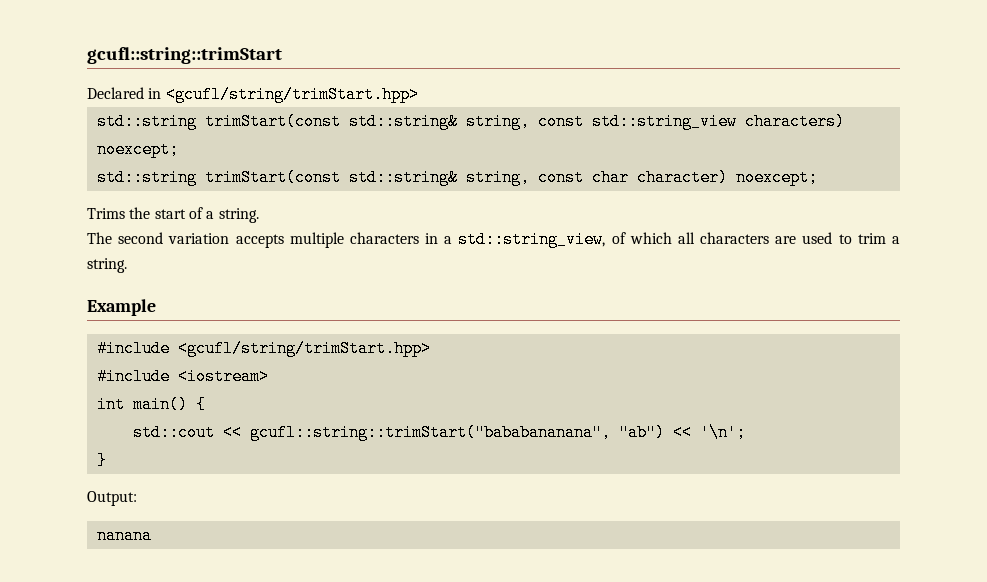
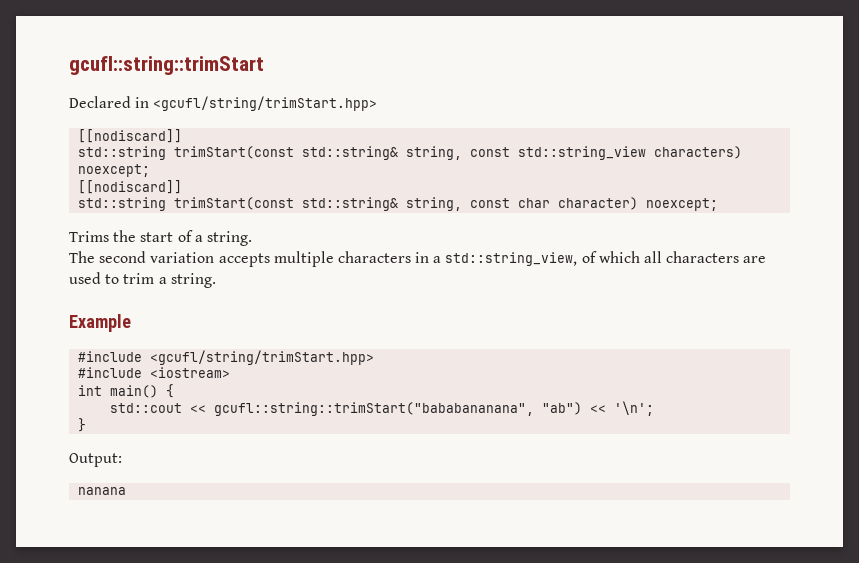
(419, 94) none -> [78,129,183,143] // [[nodiscard]]
(179, 149) none -> [78,180,183,194] // [[nodiscard]]

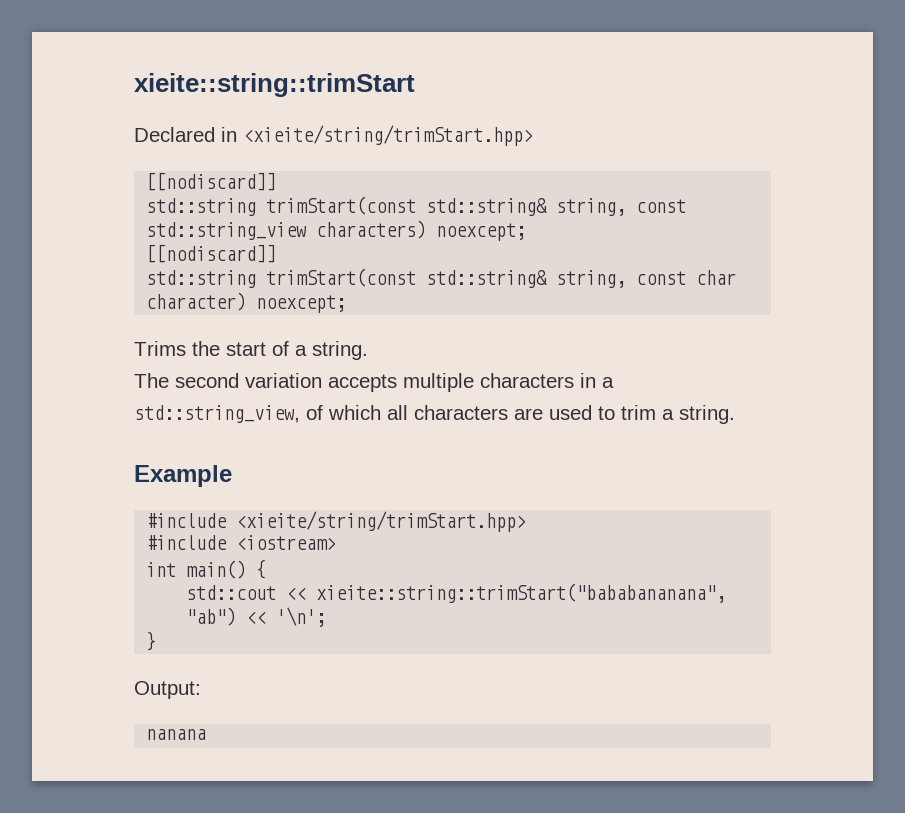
[69,56,264,75] gcufl::string::trimStart -> [134,73,415,97] xieite::string::trimStart
[153,96,378,111] <gcufl/string/trimStart.hpp> -> [243,125,533,146] <xieite/string/trimStart.hpp>
[150,350,375,365] <gcufl/string/trimStart.hpp> -> [236,511,527,532] <xieite/string/trimStart.hpp>
[214,402,535,416] gcufl::string::trimStart("bababananana", -> [316,583,727,603] xieite::string::trimStart("bababananana",

